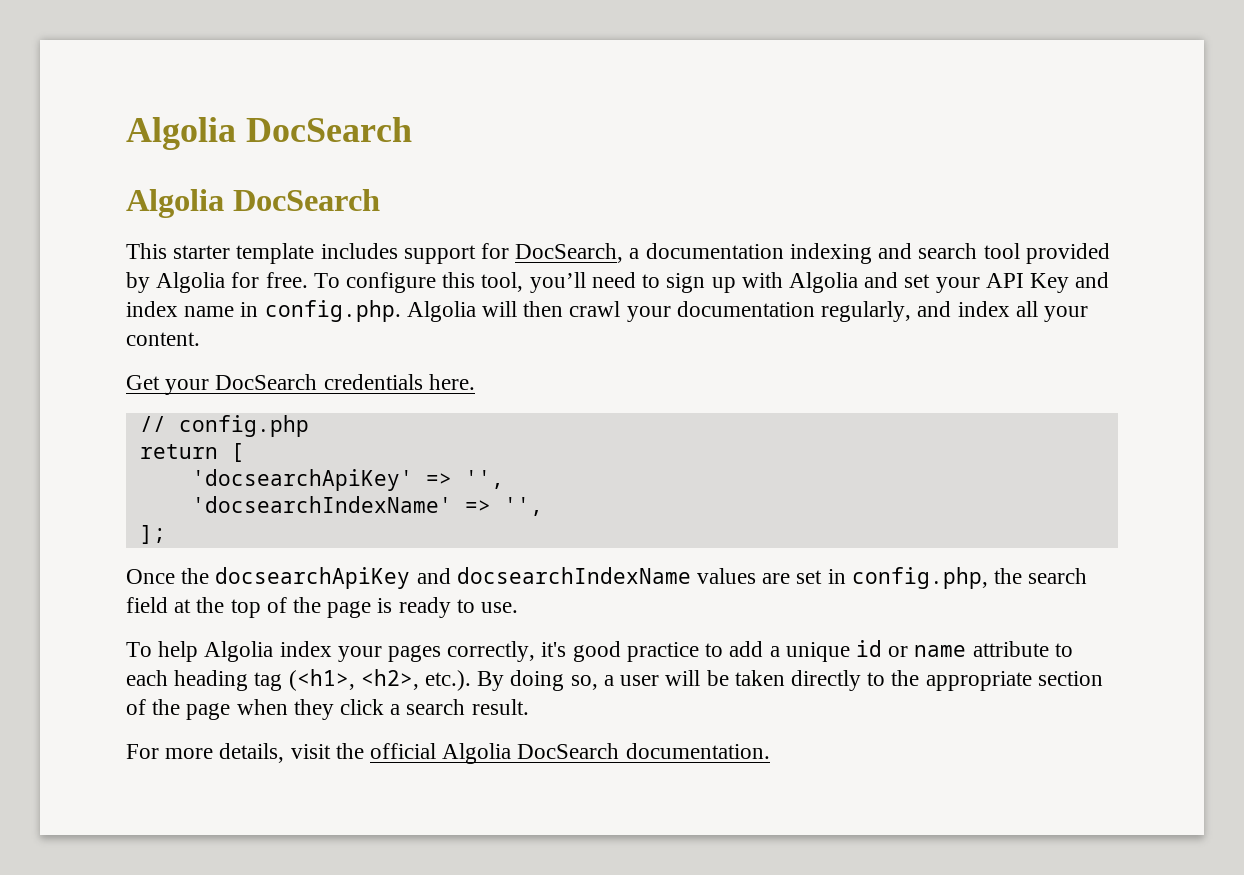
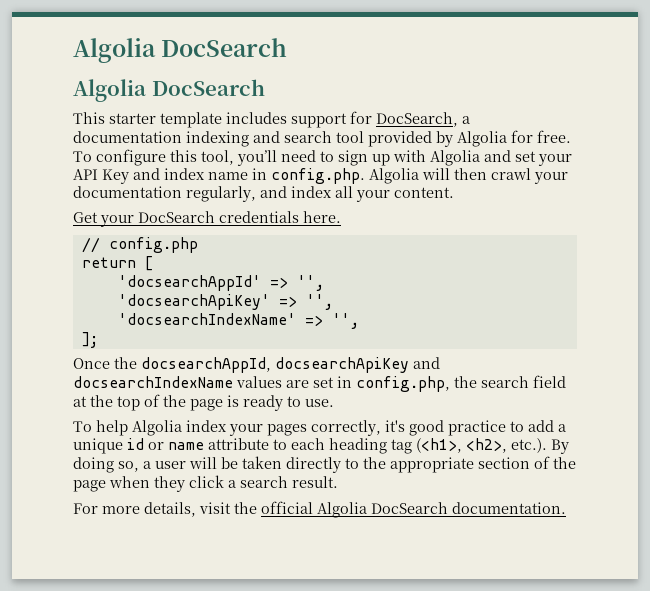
(244, 452) none -> [117,275,324,291] // 'docsearchAppId' => '',
(210, 576) none -> [141,357,271,373] docsearchAppId,

